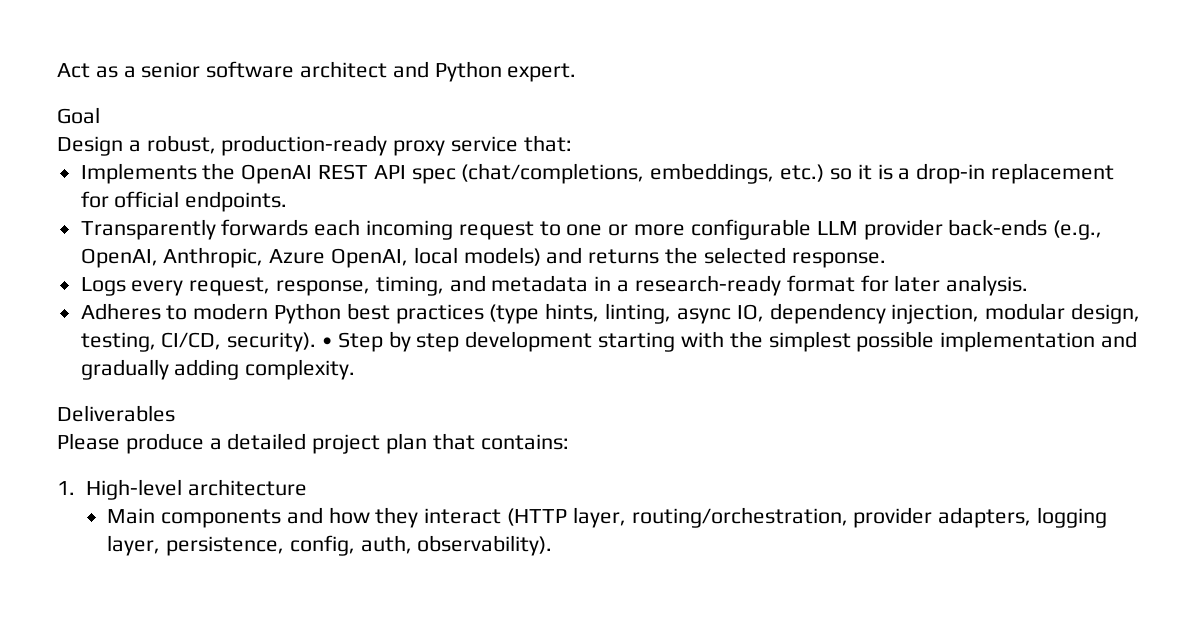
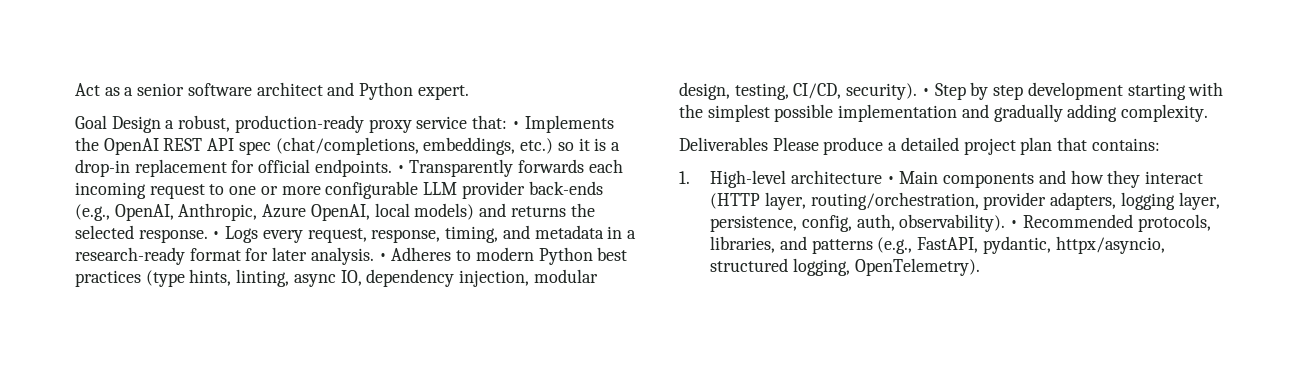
(100, 115) // -> (107, 122) none
(572, 143) // -> [511,121,520,129] •
(288, 201) // -> [396,165,405,173] •
(886, 260) // -> [212,231,221,239] •
(1029, 285) // -> [378,253,387,261] •
(175, 413) // -> (768, 144) none
(307, 487) // -> [886,176,895,184] •
(553, 545) none -> [1010,214,1211,232] [710,236,1165,254] [710,258,980,276] • Recommended protocols, libraries, and patterns (e.g., FastAPI, pydantic, httpx/asyncio, structured logging, OpenTelemetry).

